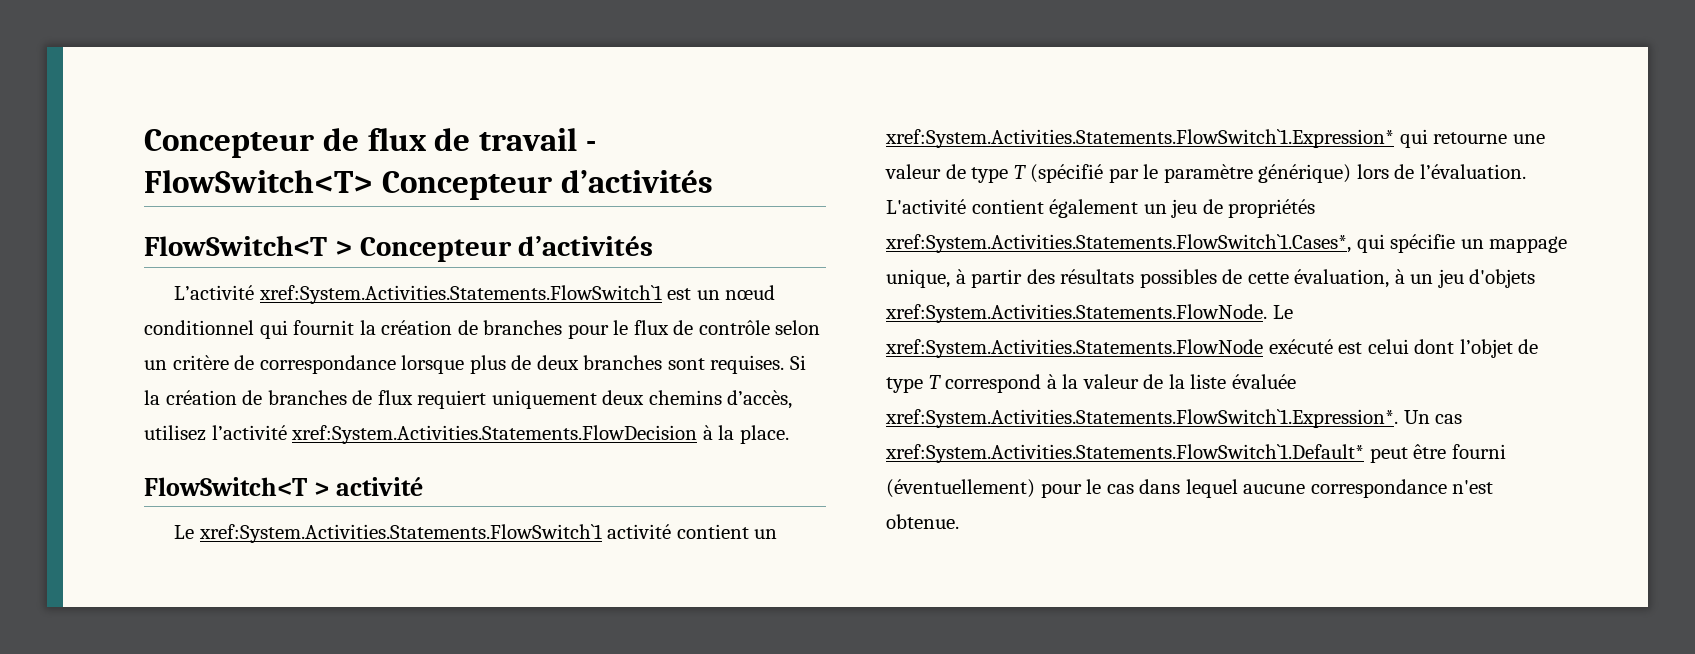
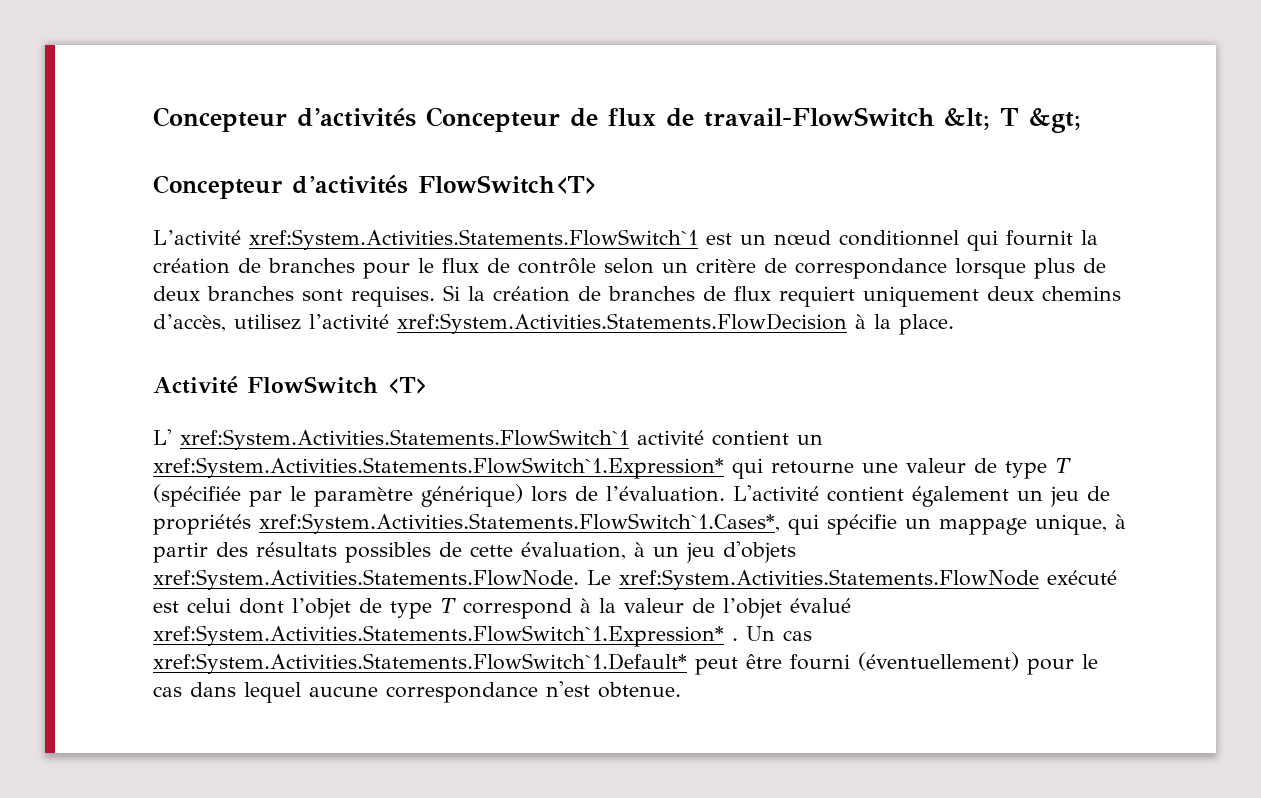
[144,129,314,158] Concepteur -> [153,107,560,132] Concepteur d’activités Concepteur
[479,128,596,151] [144,170,713,200] [144,235,654,262] travail - FlowSwitch<T> Concepteur d’activités // FlowSwitch<T > Concepteur d’activités -> [704,107,1081,133] [153,175,597,199] travail-FlowSwitch &lt; T &gt; // Concepteur d’activités FlowSwitch<T>
[144,477,423,496] [174,525,195,539] FlowSwitch<T > activité // Le -> [153,376,428,394] [153,429,172,445] Activité FlowSwitch <T> // L'
[1030,164,1104,183] (spécifié -> [153,484,241,507] (spécifiée
[1168,374,1296,389] [885,409,1398,428] la liste évaluée xref:System.Activities.Statements.FlowSwitch`1.Expression*. -> [723,598,851,619] [153,625,738,647] l’objet évalué xref:System.Activities.Statements.FlowSwitch`1.Expression* .

